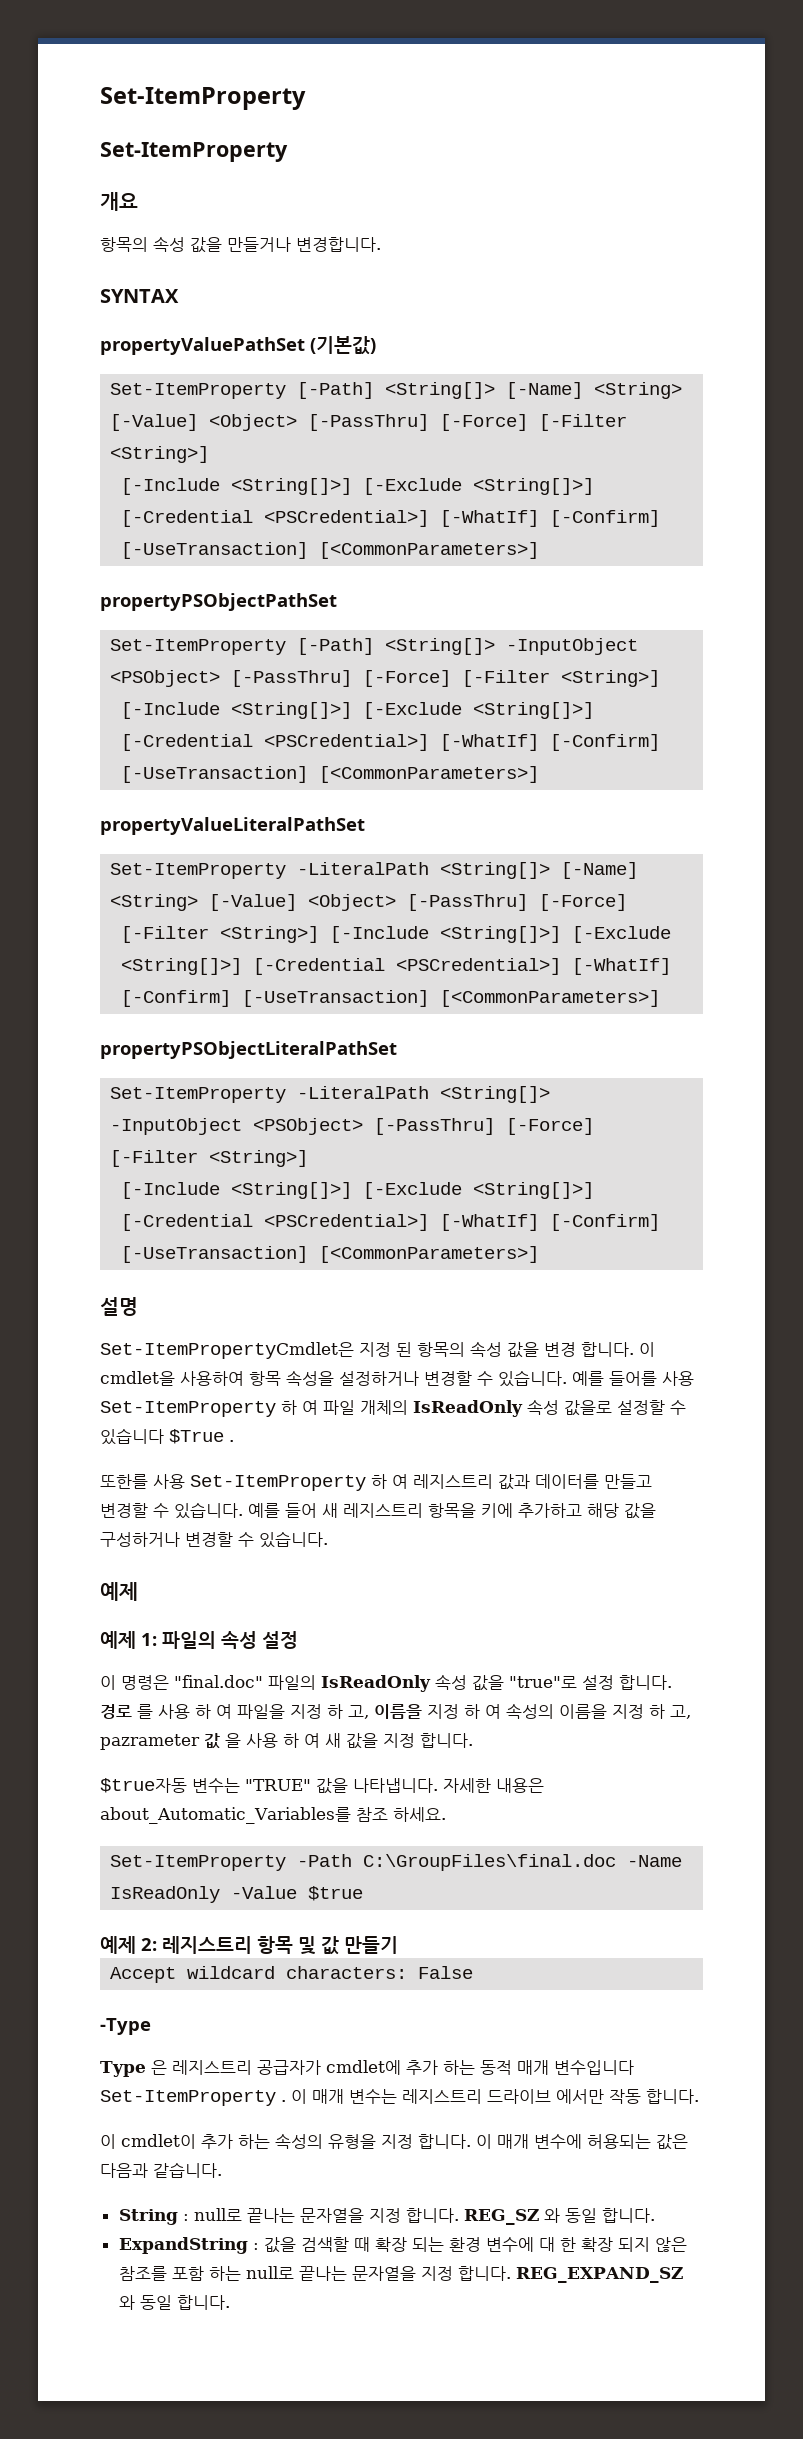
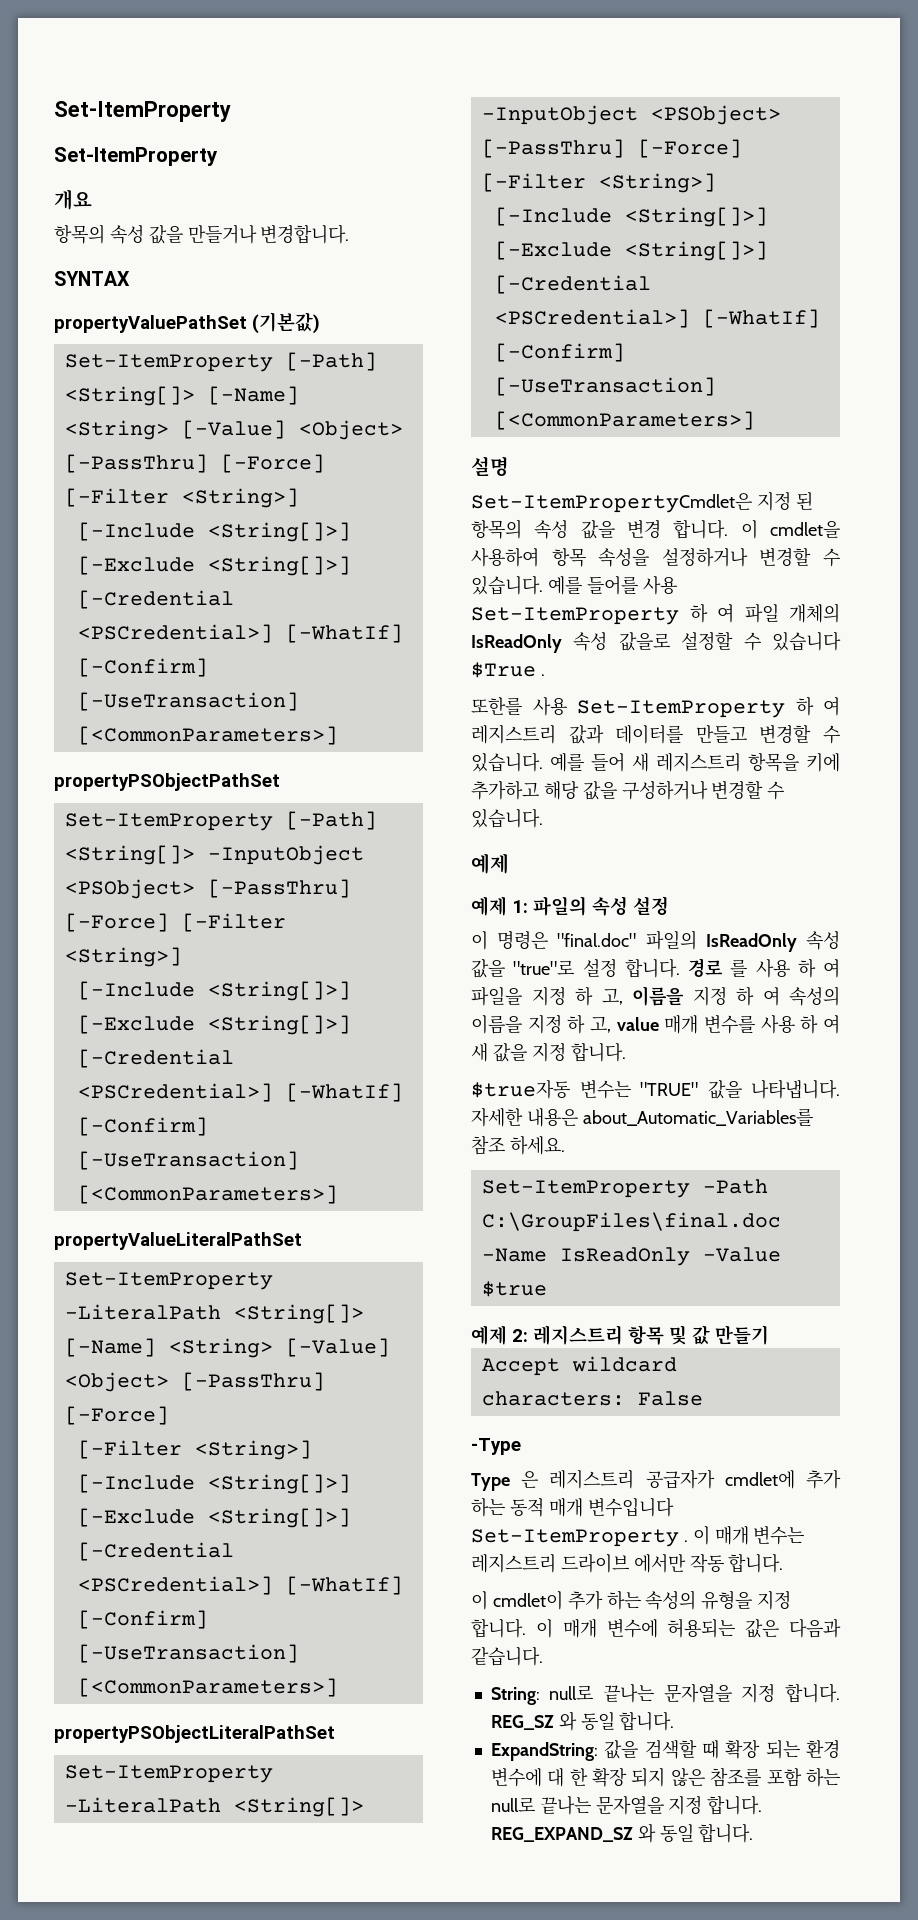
[100,1733,241,1750] pazrameter 값 을 -> [616,1015,755,1034] value 매개 변수를
[118,2209,189,2225] String : -> [490,1687,540,1705] String:
[118,2237,259,2254] ExpandString : -> [490,1742,598,1761] ExpandString:

